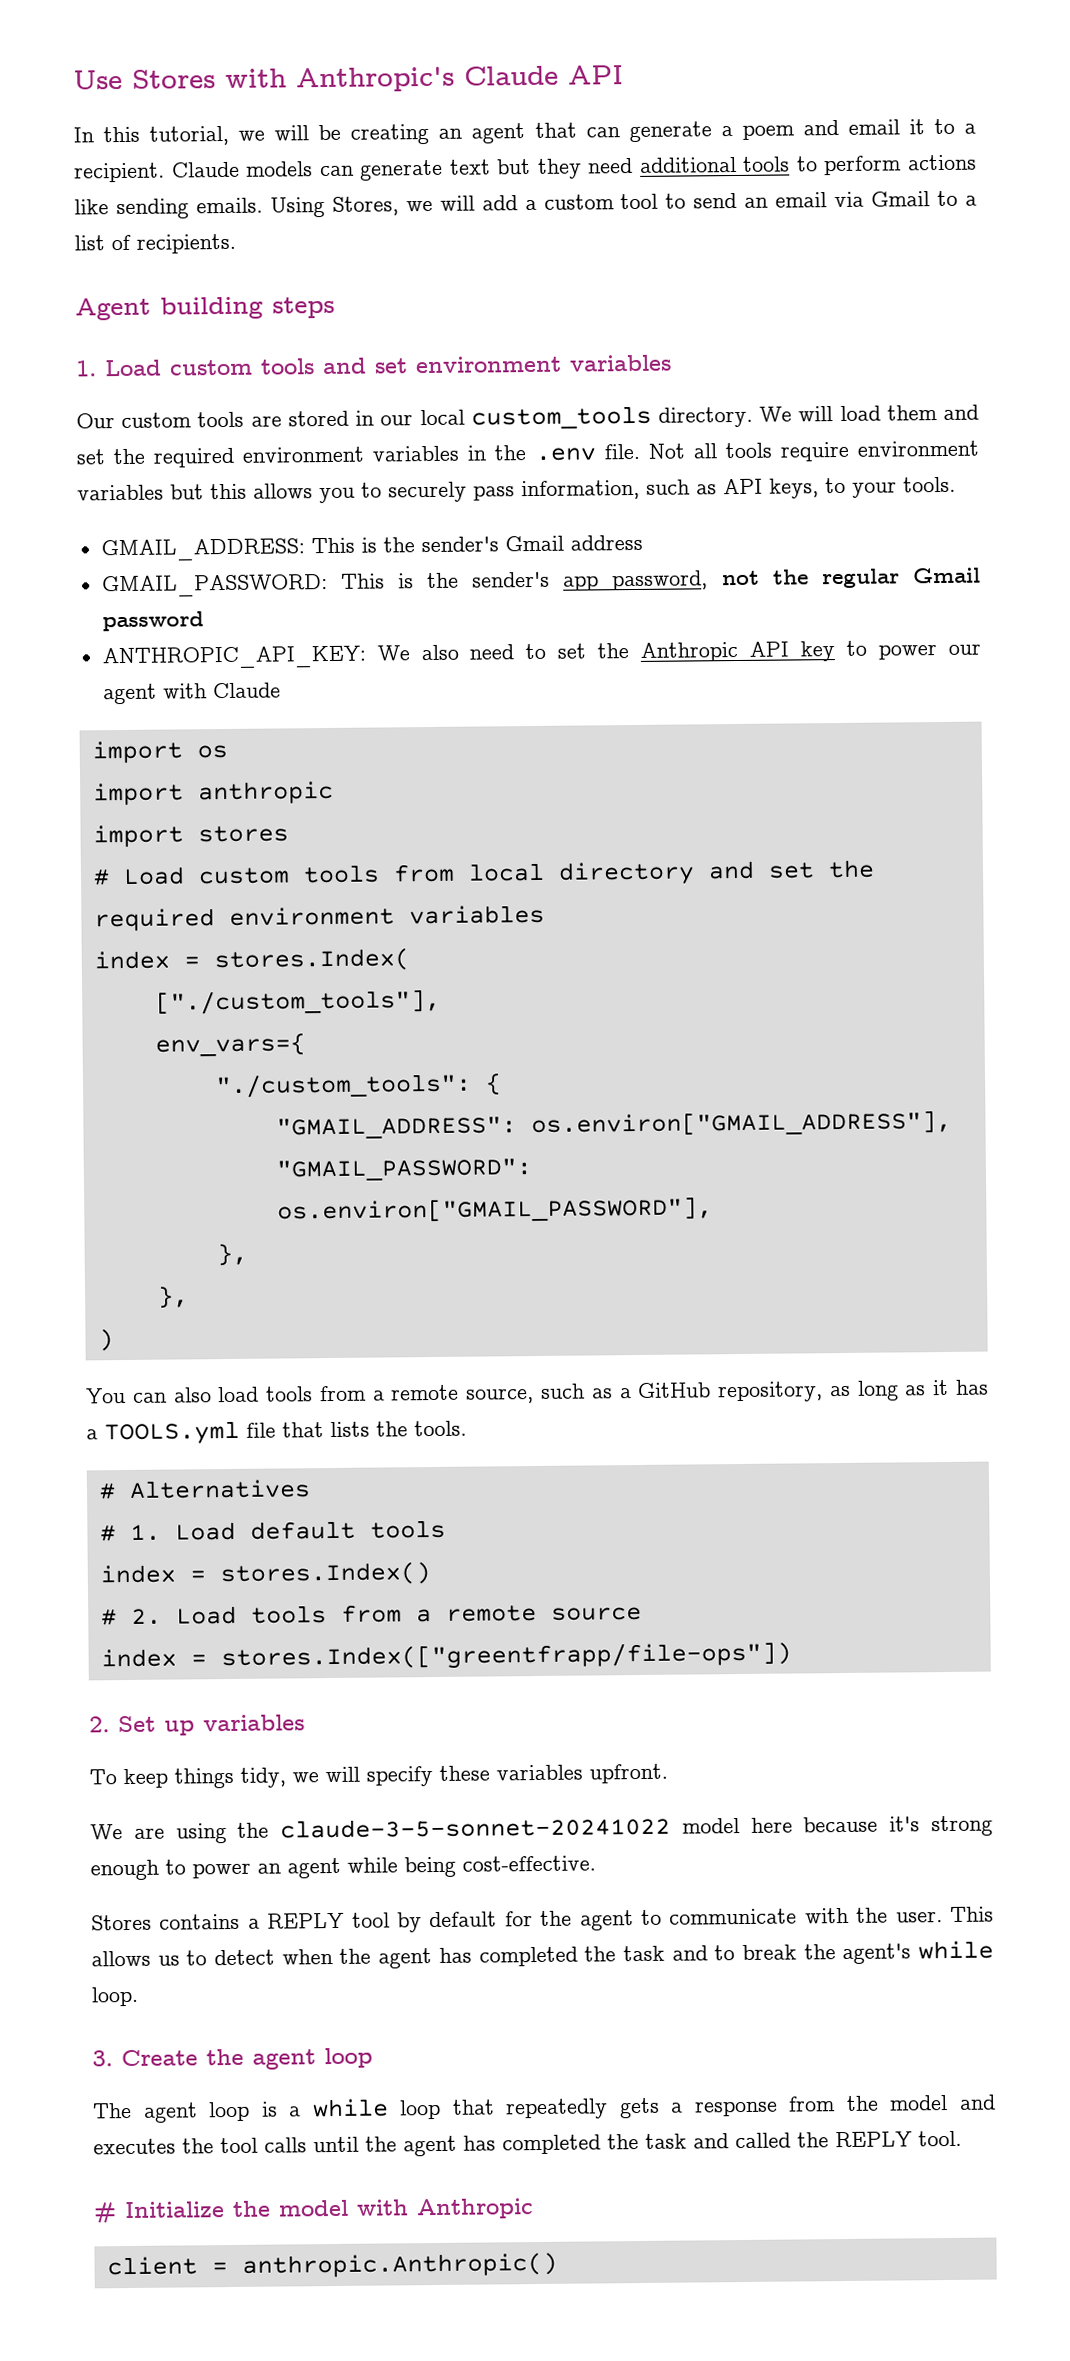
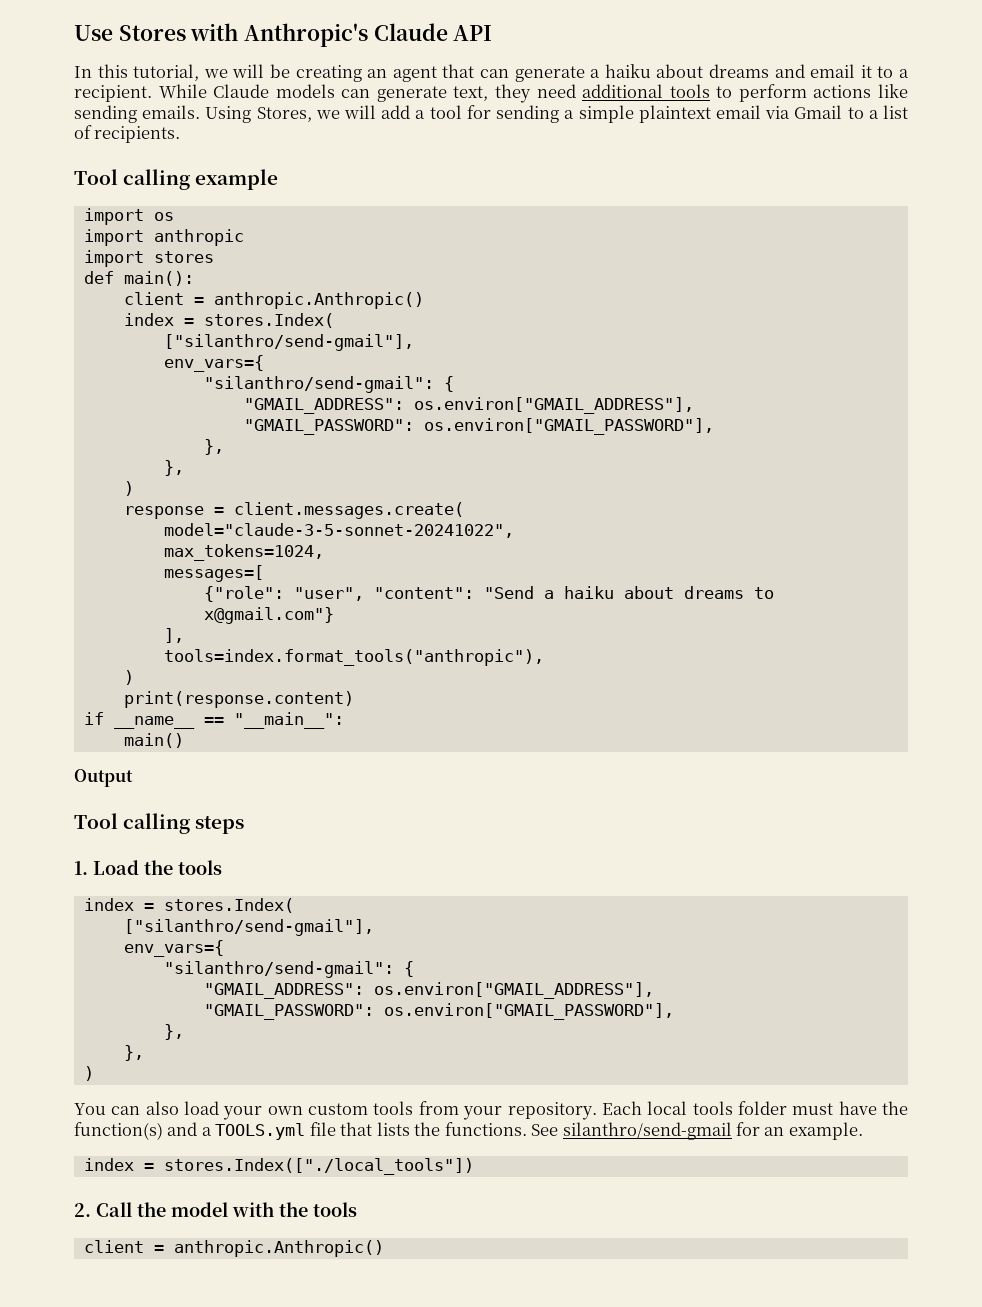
[741,124,795,140] poem -> [604,64,770,78] haiku about dreams
(165, 172) none -> [158,84,207,98] While
[449,158,532,175] text but -> [453,86,489,101] text,
[543,192,769,210] custom tool to send an -> [429,105,711,123] tool for sending a simple plaintext
[75,296,335,321] [75,354,672,377] [76,404,979,430] [76,440,980,468] [77,476,956,504] [100,534,643,562] [101,567,981,598] [101,611,204,632] [101,640,981,670] [102,682,281,705] Agent building steps // 1. Load custom tools and set environment variables // Our custom tools are stored in our local custom_tools directory. We will load them and set the required environment variables in the .env file. Not all tools require environment variables but this allows you to securely pass information, such as API keys, to your tools. // GMAIL_ADDRESS: This is the sender's Gmail address // GMAIL_PASSWORD: This is the sender's app password, not the regular Gmail password // ANTHROPIC_API_KEY: We also need to set the Anthropic API key to power our agent with Claude -> [74,169,279,190] Tool calling example
[92,859,875,886] [93,904,545,932] [93,948,410,973] [154,988,441,1015] [154,1033,306,1057] [214,1072,472,1099] # Load custom tools from local directory and set the required environment variables // index = stores.Index( // ["./custom_tools"], // env_vars={ // "./custom_tools": -> [83,271,194,286] [123,292,424,309] [123,313,334,328] [163,334,414,351] [163,355,264,372] [203,376,454,393] [243,397,694,414] [243,418,714,435] [203,439,224,455] [163,460,184,476] [123,481,134,496] [123,502,464,519] [163,523,514,538] [163,544,324,561] [163,565,264,582] [203,586,774,602] [203,607,334,624] [163,628,184,643] [163,649,544,666] [123,670,134,685] [123,691,354,708] [83,712,344,729] [123,733,184,748] [74,769,133,787] [74,813,245,834] [74,860,222,875] [83,898,294,913] [123,919,374,936] [123,940,224,957] [163,961,394,978] def main(): // client = anthropic.Anthropic() // index = stores.Index( // ["silanthro/send-gmail"], // env_vars={ // "silanthro/send-gmail": { // "GMAIL_ADDRESS": os.environ["GMAIL_ADDRESS"], // "GMAIL_PASSWORD": os.environ["GMAIL_PASSWORD"], // }, // }, // ) // response = client.messages.create( // model="claude-3-5-sonnet-20241022", // max_tokens=1024, // messages=[ // {"role": "user", "content": "Send a haiku about dreams to x@gmail.com"} // ], // tools=index.format_tools("anthropic"), // ) // print(response.content) // if __name__ == "__main__": // main() // Output // Tool calling steps // 1. Load the tools // index = stores.Index( // ["silanthro/send-gmail"], // env_vars={ // "silanthro/send-gmail":
[266,1379,990,1404] tools from a remote source, such as a GitHub repository, as long as it has -> [223,1101,909,1120] [74,1122,198,1140] your own custom tools from your repository. Each local tools folder must have the function(s) and
[414,1420,467,1437] [98,1479,311,1500] [99,1519,446,1542] [99,1562,431,1587] [100,1604,642,1626] [100,1641,792,1672] [89,1714,305,1736] [89,1763,668,1789] [90,1815,994,1844] [90,1855,596,1881] [91,1906,994,1933] [91,1940,994,1969] [91,1986,139,2007] [92,2047,373,2070] [92,2094,996,2123] [93,2130,962,2157] [93,2201,225,2224] tools. // # Alternatives // # 1. Load default tools // index = stores.Index() // # 2. Load tools from a remote source // index = stores.Index(["greentfrapp/file-ops"]) // 2. Set up variables // To keep things tidy, we will specify these variables upfront. // We are using the claude-3-5-sonnet-20241022 model here because it's strong enough to power an agent while being cost-effective. // Stores contains a REPLY tool by default for the agent to communicate with the user. This allows us to detect when the agent has completed the task and to break the agent's while loop. // 3. Create the agent loop // The agent loop is a while loop that repeatedly gets a response from the model and executes the tool calls until the agent has completed the task and called the REPLY tool. // # Initialize -> [444,1122,863,1140] [83,1158,474,1175] [74,1202,132,1217] functions. See silanthro/send-gmail for an example. // index = stores.Index(["./local_tools"]) // 2. Call
[416,2198,534,2220] Anthropic -> [279,1202,357,1217] the tools

